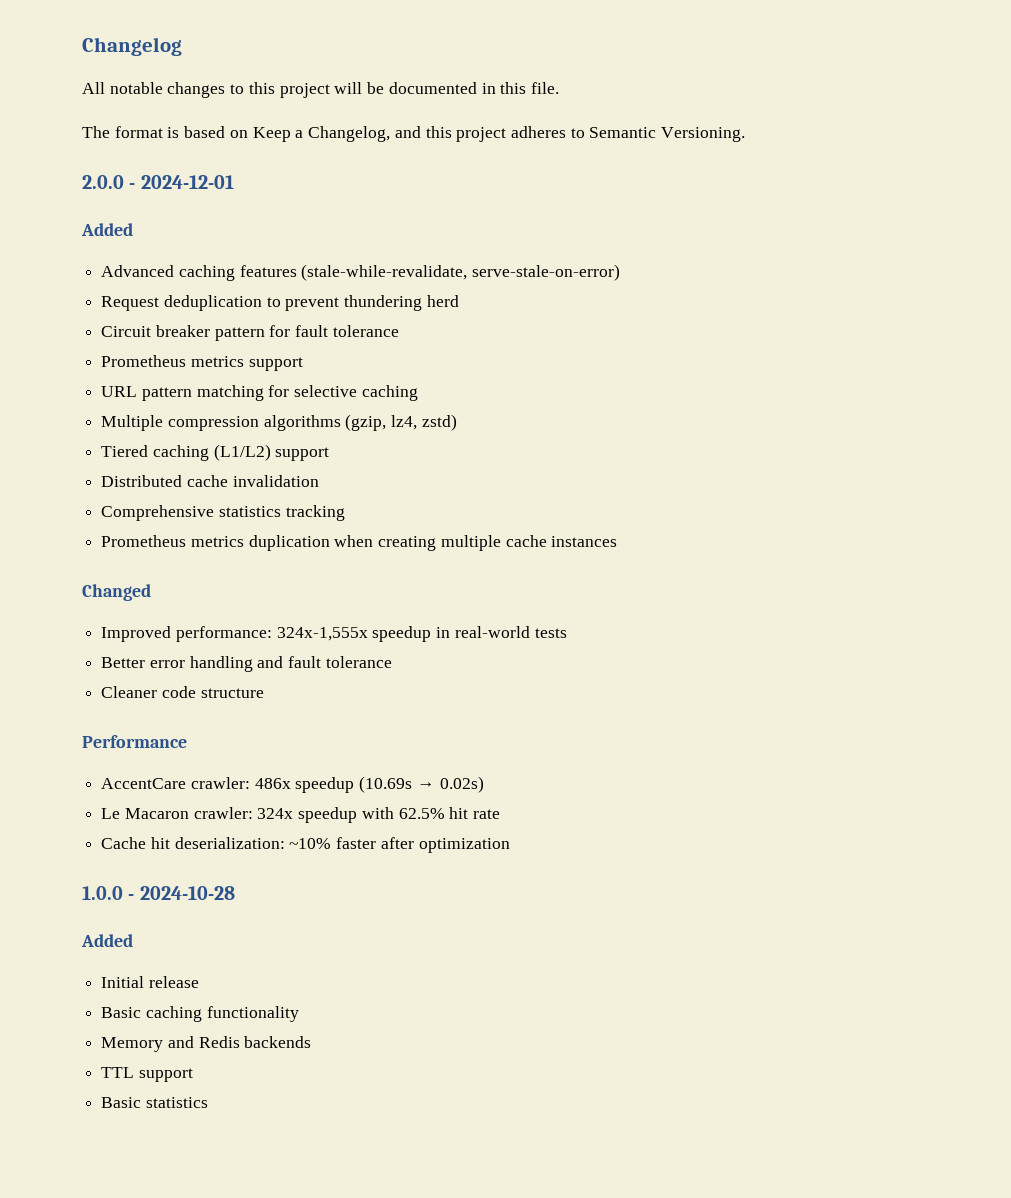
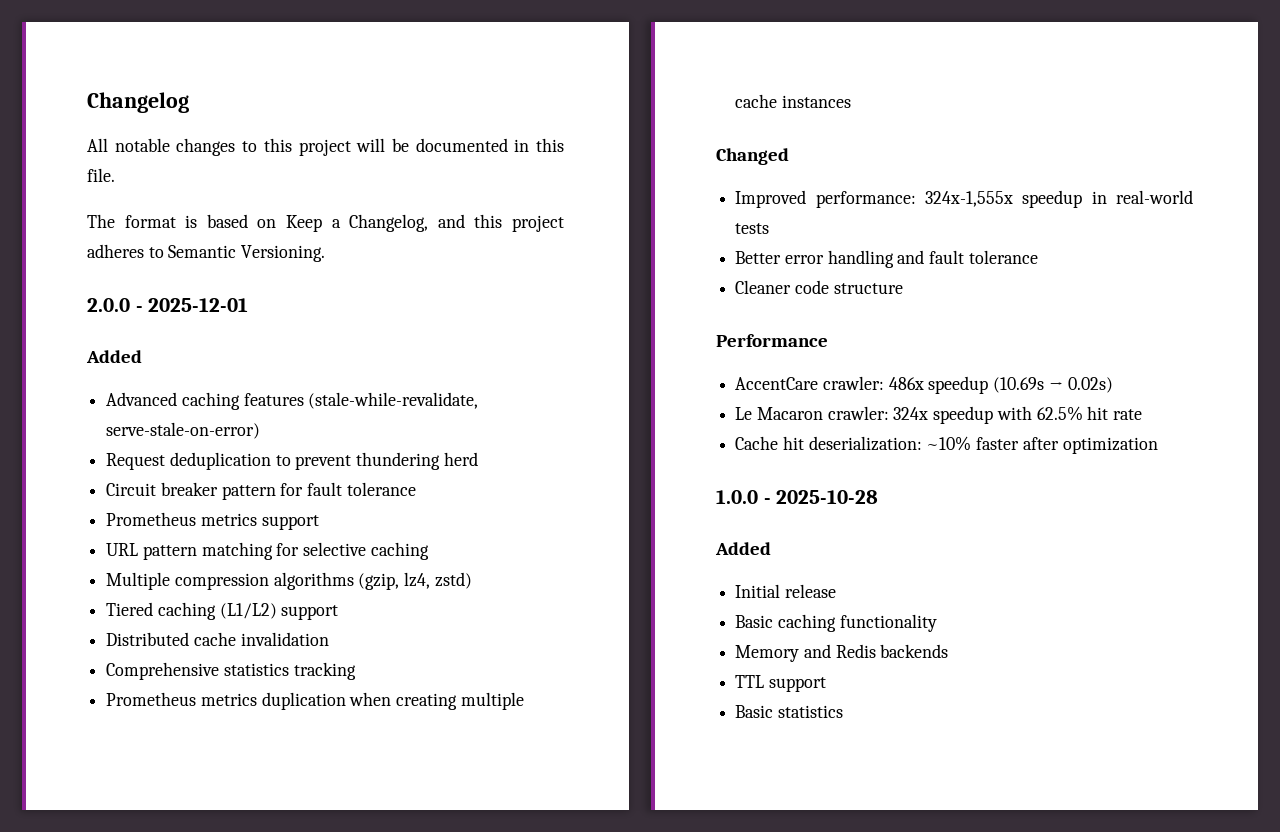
[140,175,234,189] 2024-12-01 -> [148,298,249,312] 2025-12-01
[139,886,235,900] 2024-10-28 -> [776,490,879,504] 2025-10-28

